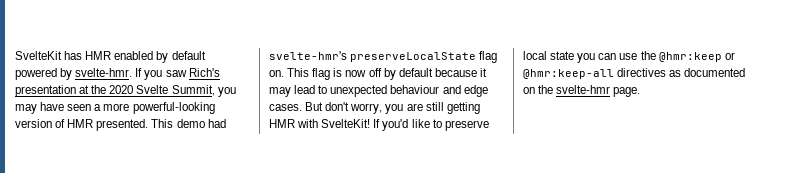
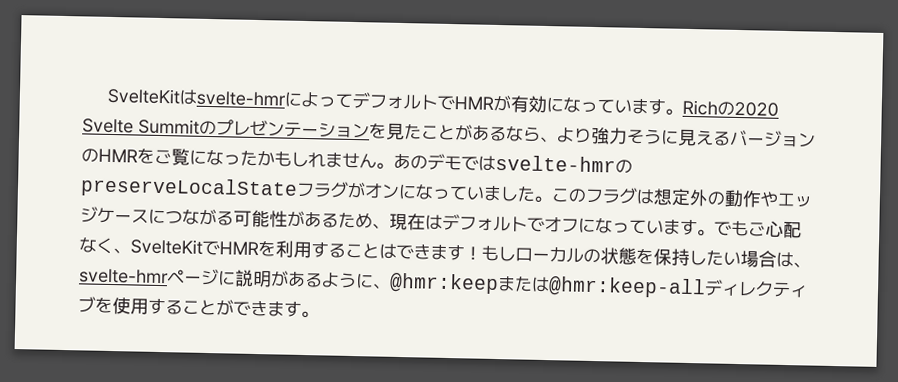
[15,51,206,63] [15,68,220,80] [15,85,236,97] [15,102,215,114] [15,119,226,131] [269,51,498,63] [269,68,487,80] [269,85,488,97] [269,102,480,114] [269,119,489,131] [523,51,735,63] [523,68,746,79] [523,85,641,97] SvelteKit has HMR enabled by default powered by svelte-hmr. If you saw Rich's presentation at the 2020 Svelte Summit, you may have seen a more powerful-looking version of HMR presented. This demo had svelte-hmr's preserveLocalState flag on. This flag is now off by default because it may lead to unexpected behaviour and edge cases. But don't worry, you are still getting HMR with SvelteKit! If you'd like to preserve local state you can use the @hmr:keep or @hmr:keep-all directives as documented on the svelte-hmr page. -> [107,87,780,117] [82,118,816,148] [81,147,633,174] [80,176,812,208] [80,206,802,239] [79,237,811,268] [79,268,808,299] [78,296,319,319] SvelteKitはsvelte-hmrによってデフォルトでHMRが有効になっています。Richの2020 Svelte Summitのプレゼンテーションを見たことがあるなら、より強力そうに見えるバージョンのHMRをご覧になったかもしれません。あのデモではsvelte-hmrのpreserveLocalStateフラグがオンになっていました。このフラグは想定外の動作やエッジケースにつながる可能性があるため、現在はデフォルトでオフになっています。でもご心配なく、SvelteKitでHMRを利用することはできます！もしローカルの状態を保持したい場合は、svelte-hmrページに説明があるように、@hmr:keepまたは@hmr:keep-allディレクティブを使用することができます。

